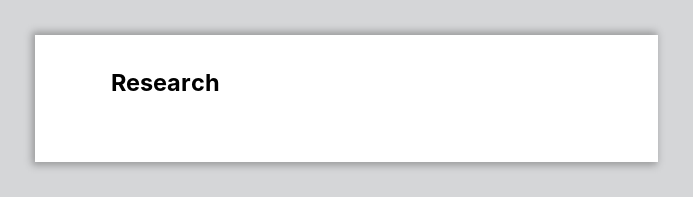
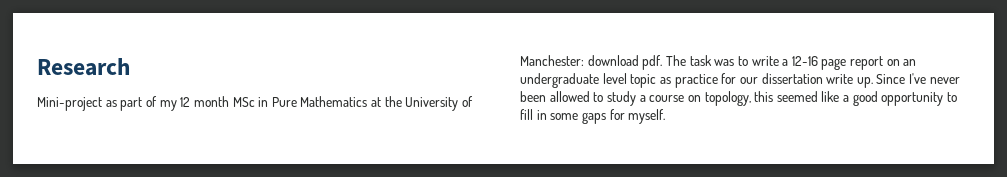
(220, 82) none -> [37,96,474,111] [520,55,917,70] [520,73,960,88] [520,91,958,106] [520,109,666,124] // Mini-project as part of my 12 month MSc in Pure Mathematics at the University of Manchester: download pdf. The task was to write a 12-16 page report on an undergraduate level topic as practice for our dissertation write up. Since I've never been allowed to study a course on topology, this seemed like a good opportunity to fill in some gaps for myself.

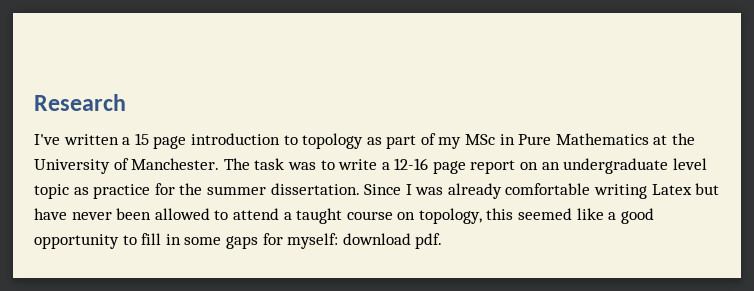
[37,97,102,111] Mini-project -> [34,133,364,149] I've written a 15 page introduction to topology
[180,96,229,107] 12 month -> (462, 143) none
[520,55,663,70] Manchester: download pdf. -> [131,158,220,170] Manchester.
[739,73,927,88] our dissertation write up. Since I've -> [179,183,720,199] [34,208,67,220] the summer dissertation. Since I was already comfortable writing Latex but have
[606,91,646,106] study a -> [232,208,343,224] attend a taught
[628,109,666,124] myself. -> [287,233,443,249] myself: download pdf.

